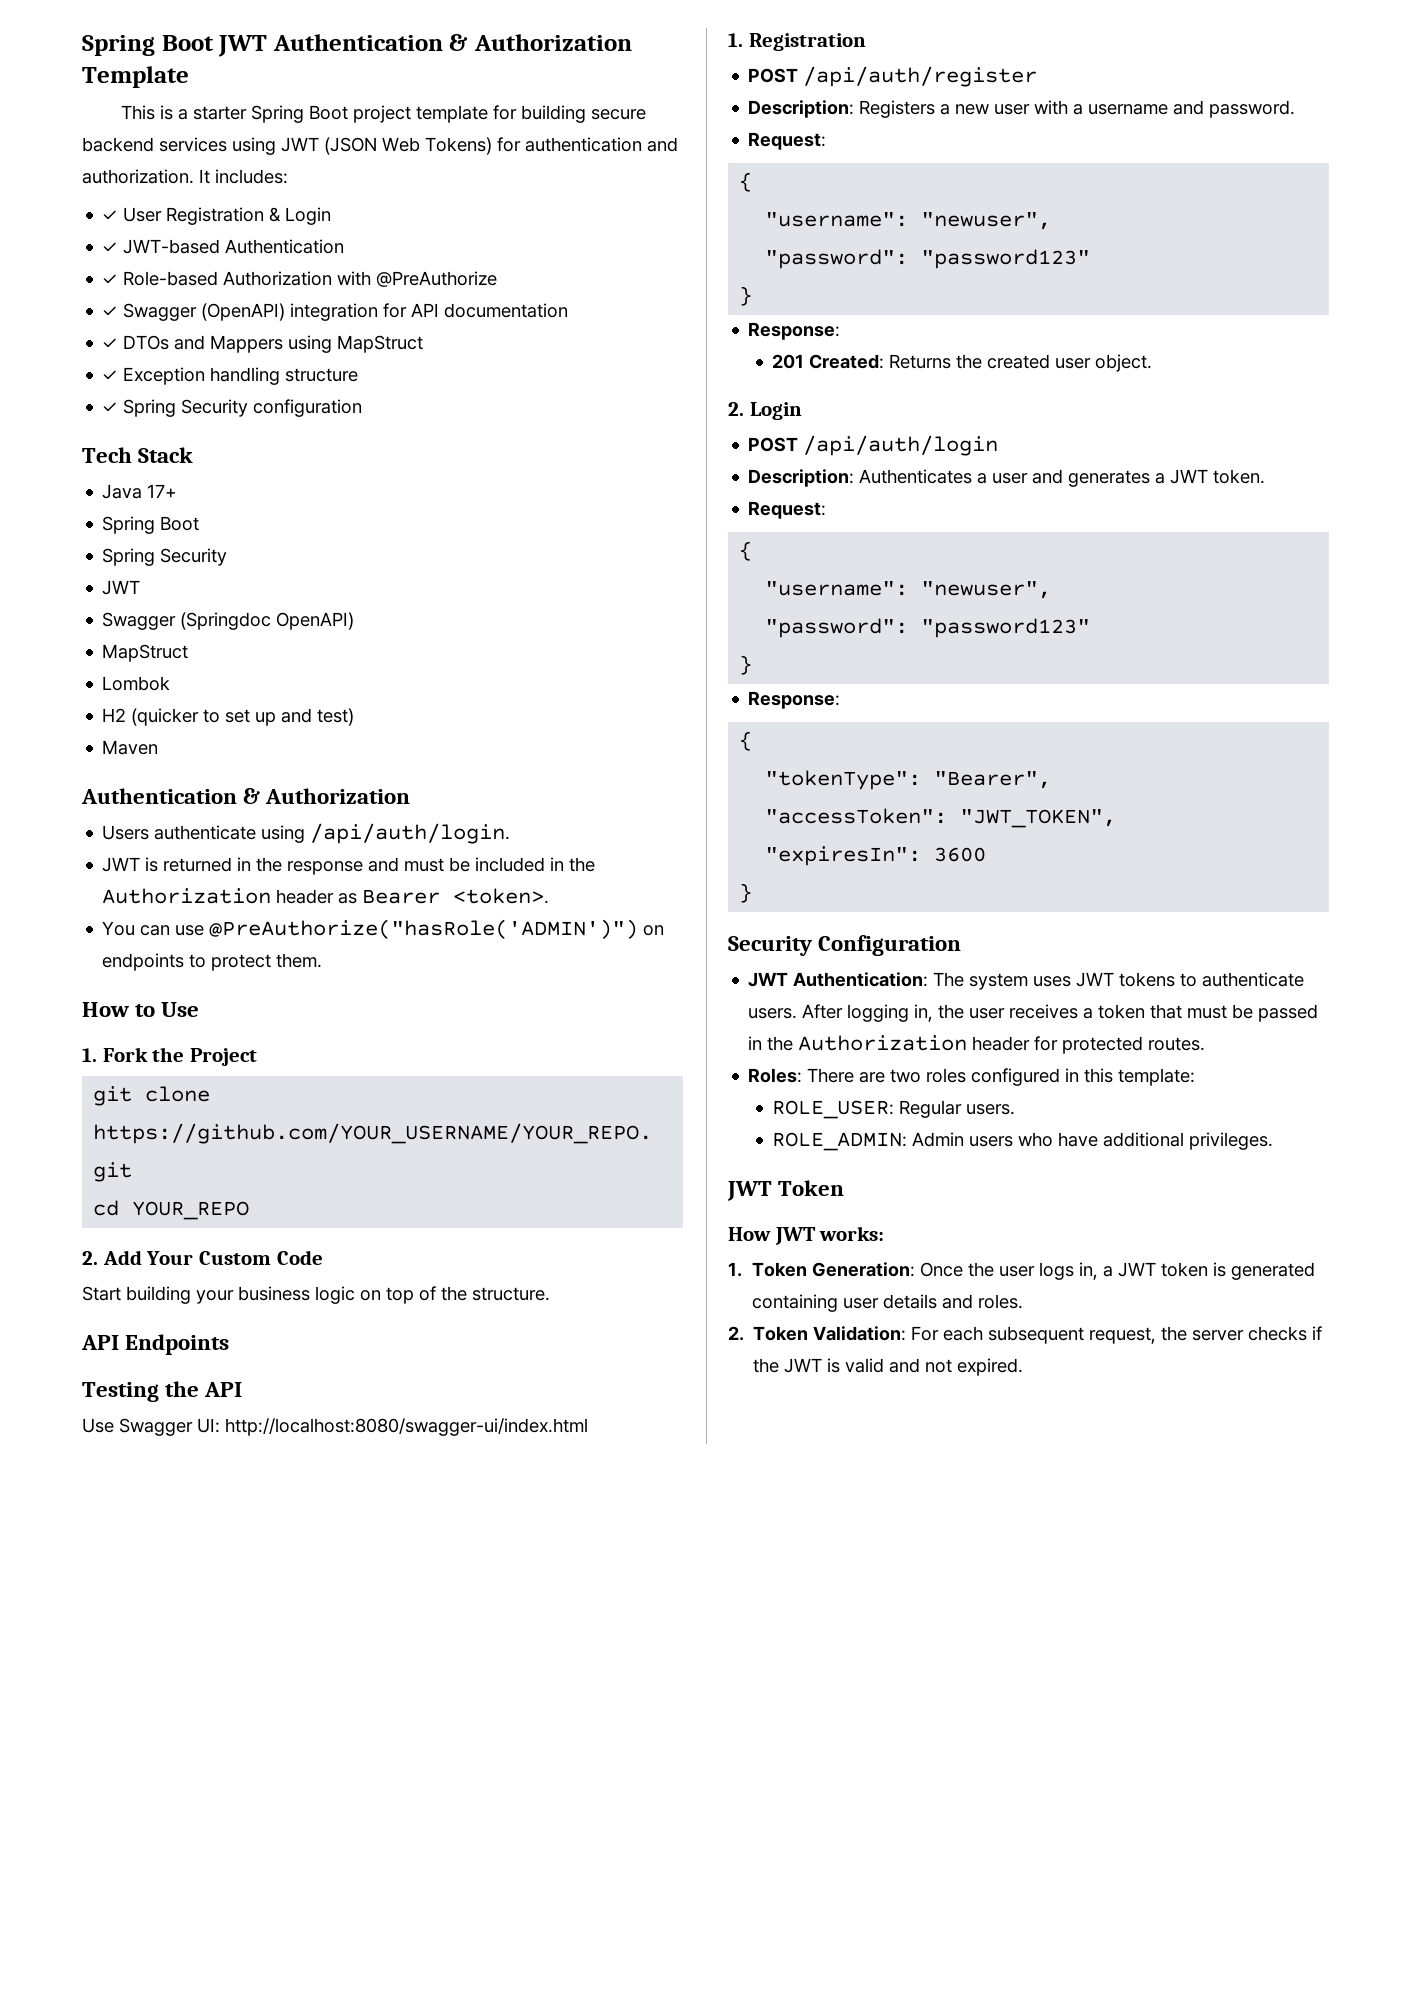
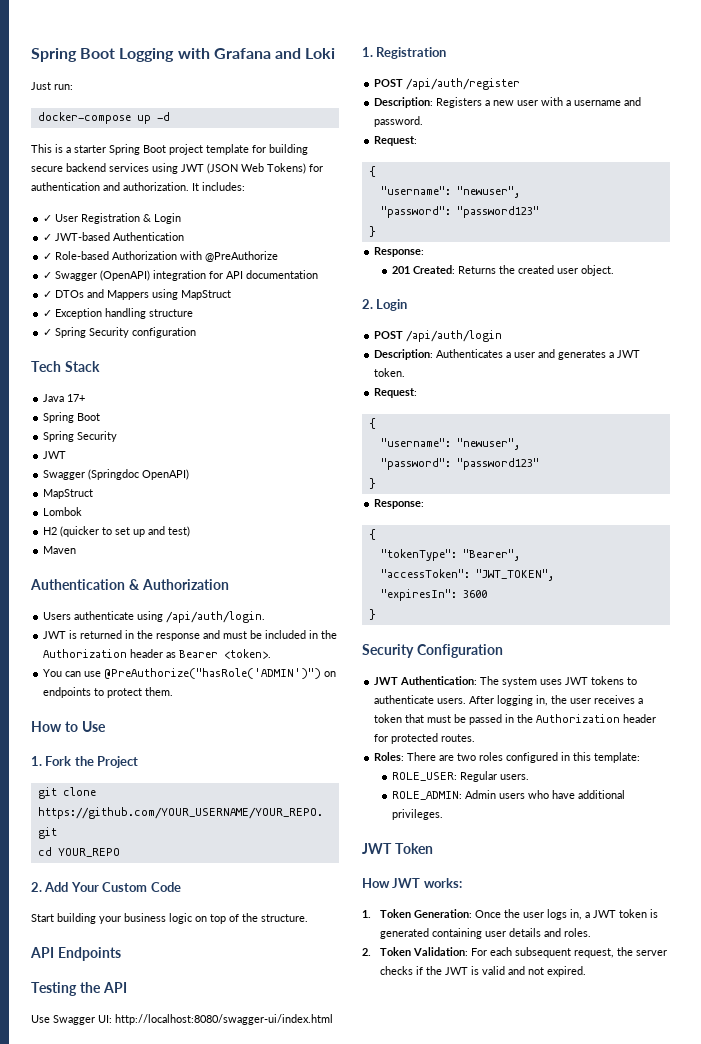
[82,34,633,57] [82,66,189,88] Spring Boot JWT Authentication & Authorization Template -> [31,48,336,62] [31,82,73,90] [37,112,170,124] Spring Boot Logging with Grafana and Loki // Just run: // docker-compose up -d

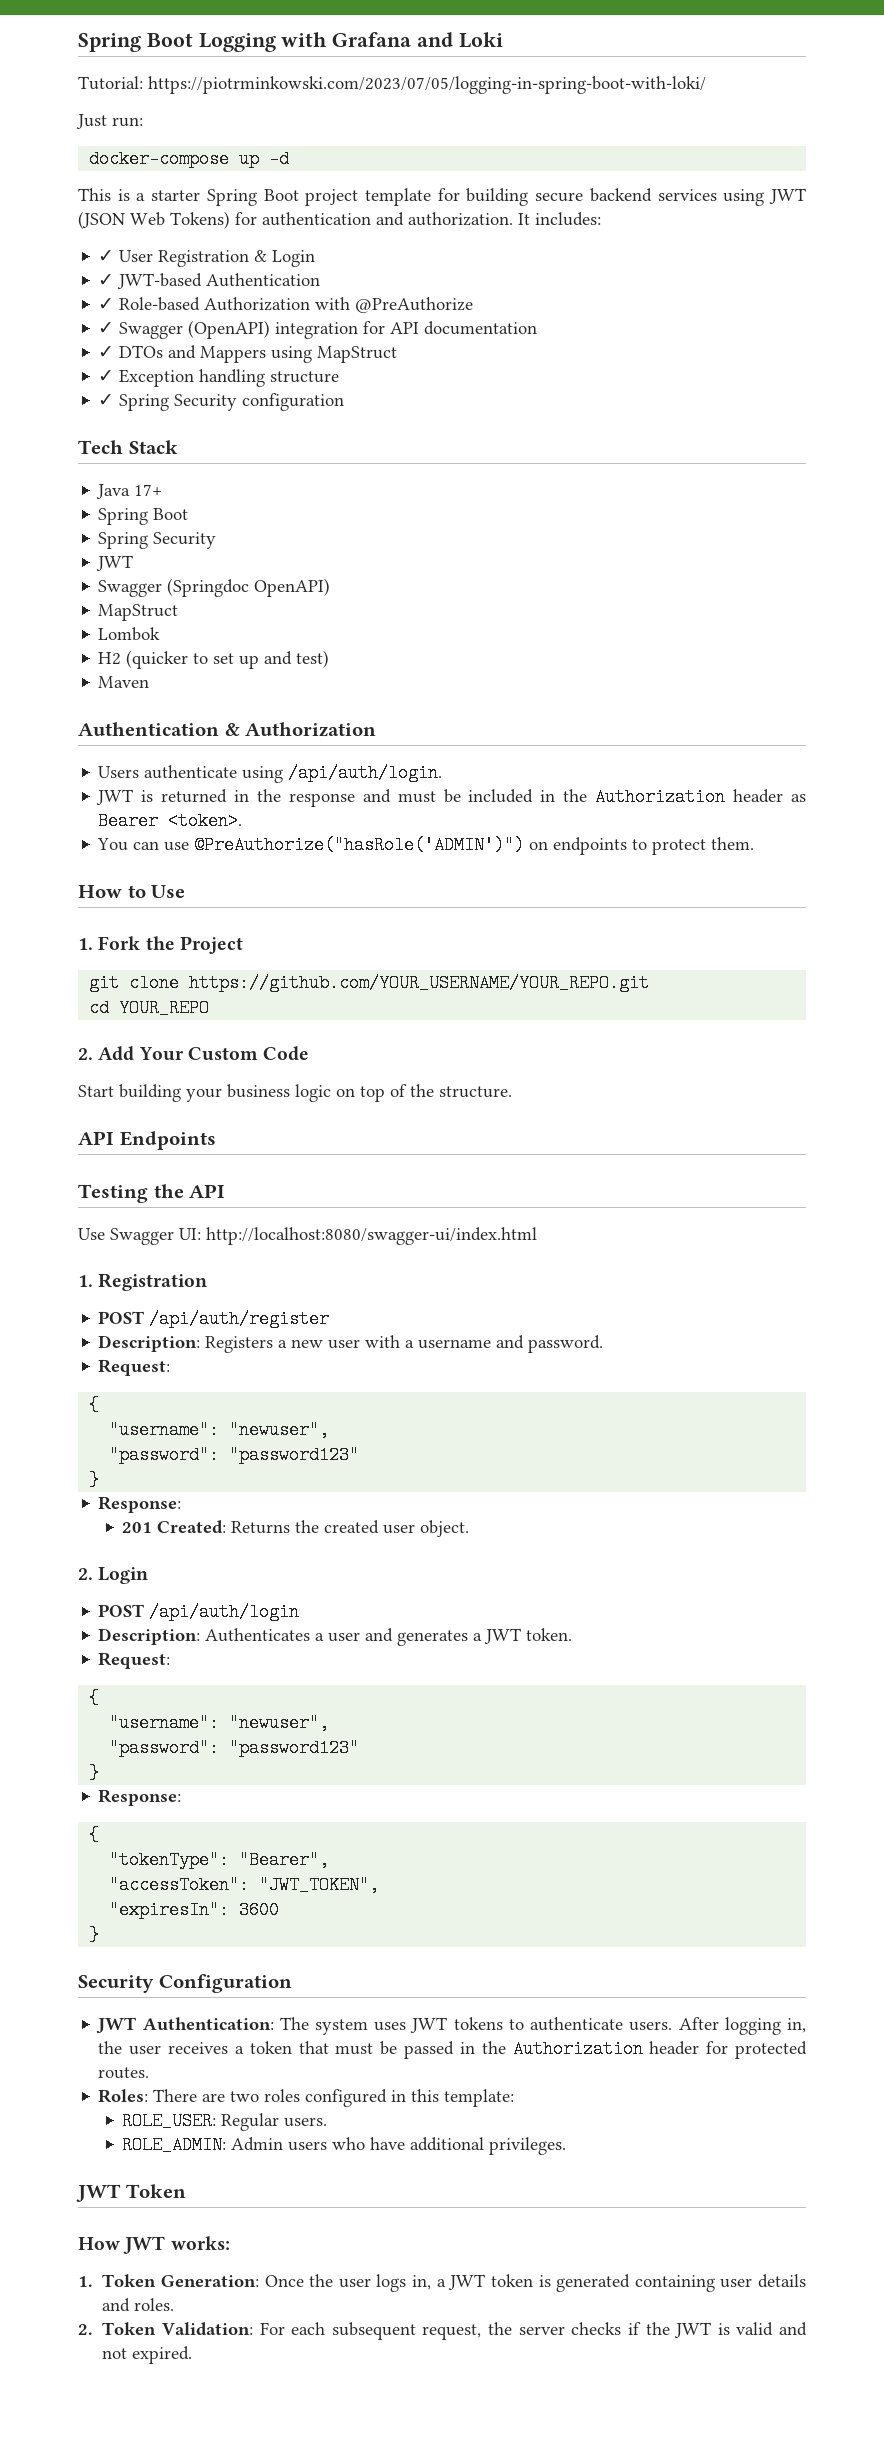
(336, 53) none -> [78,76,706,94] // Tutorial: https://piotrminkowski.com/2023/07/05/logging-in-spring-boot-with-loki/

